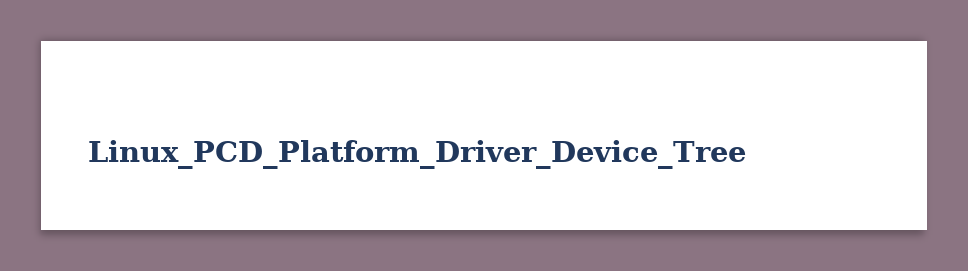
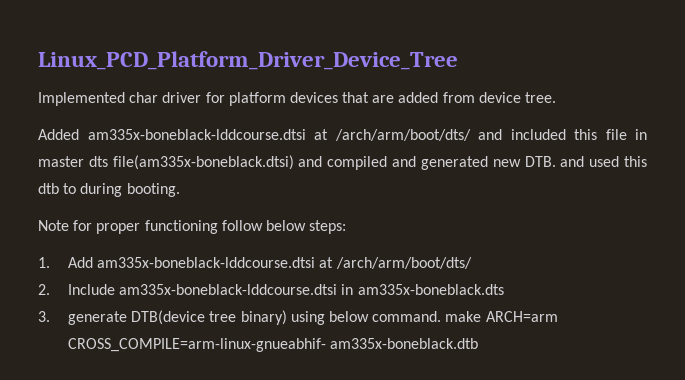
(746, 154) none -> [38,92,557,106] [38,129,647,141] [38,155,647,170] [38,183,180,197] [38,220,347,234] [38,257,472,269] [38,284,504,295] [38,310,558,325] [68,338,479,352] // Implemented char driver for platform devices that are added from device tree. // Added am335x-boneblack-lddcourse.dtsi at /arch/arm/boot/dts/ and included this file in master dts file(am335x-boneblack.dtsi) and compiled and generated new DTB. and used this dtb to during booting. // Note for proper functioning follow below steps: // 1. Add am335x-boneblack-lddcourse.dtsi at /arch/arm/boot/dts/ // 2. Include am335x-boneblack-lddcourse.dtsi in am335x-boneblack.dts // 3. generate DTB(device tree binary) using below command. make ARCH=arm CROSS_COMPILE=arm-linux-gnueabhif- am335x-boneblack.dtb

